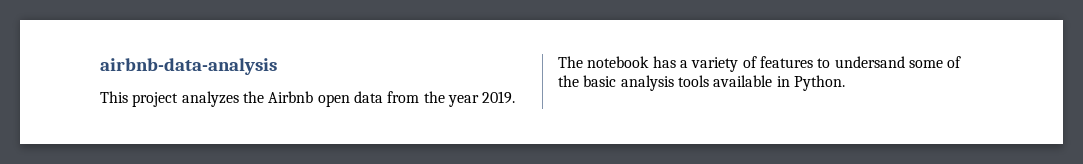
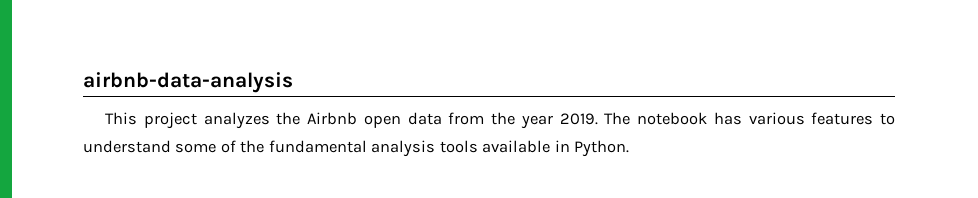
[679,56,757,72] a variety of -> [748,112,805,125] various
[834,56,905,68] undersand -> [83,140,171,153] understand
[583,75,617,87] basic -> [268,140,367,153] fundamental

